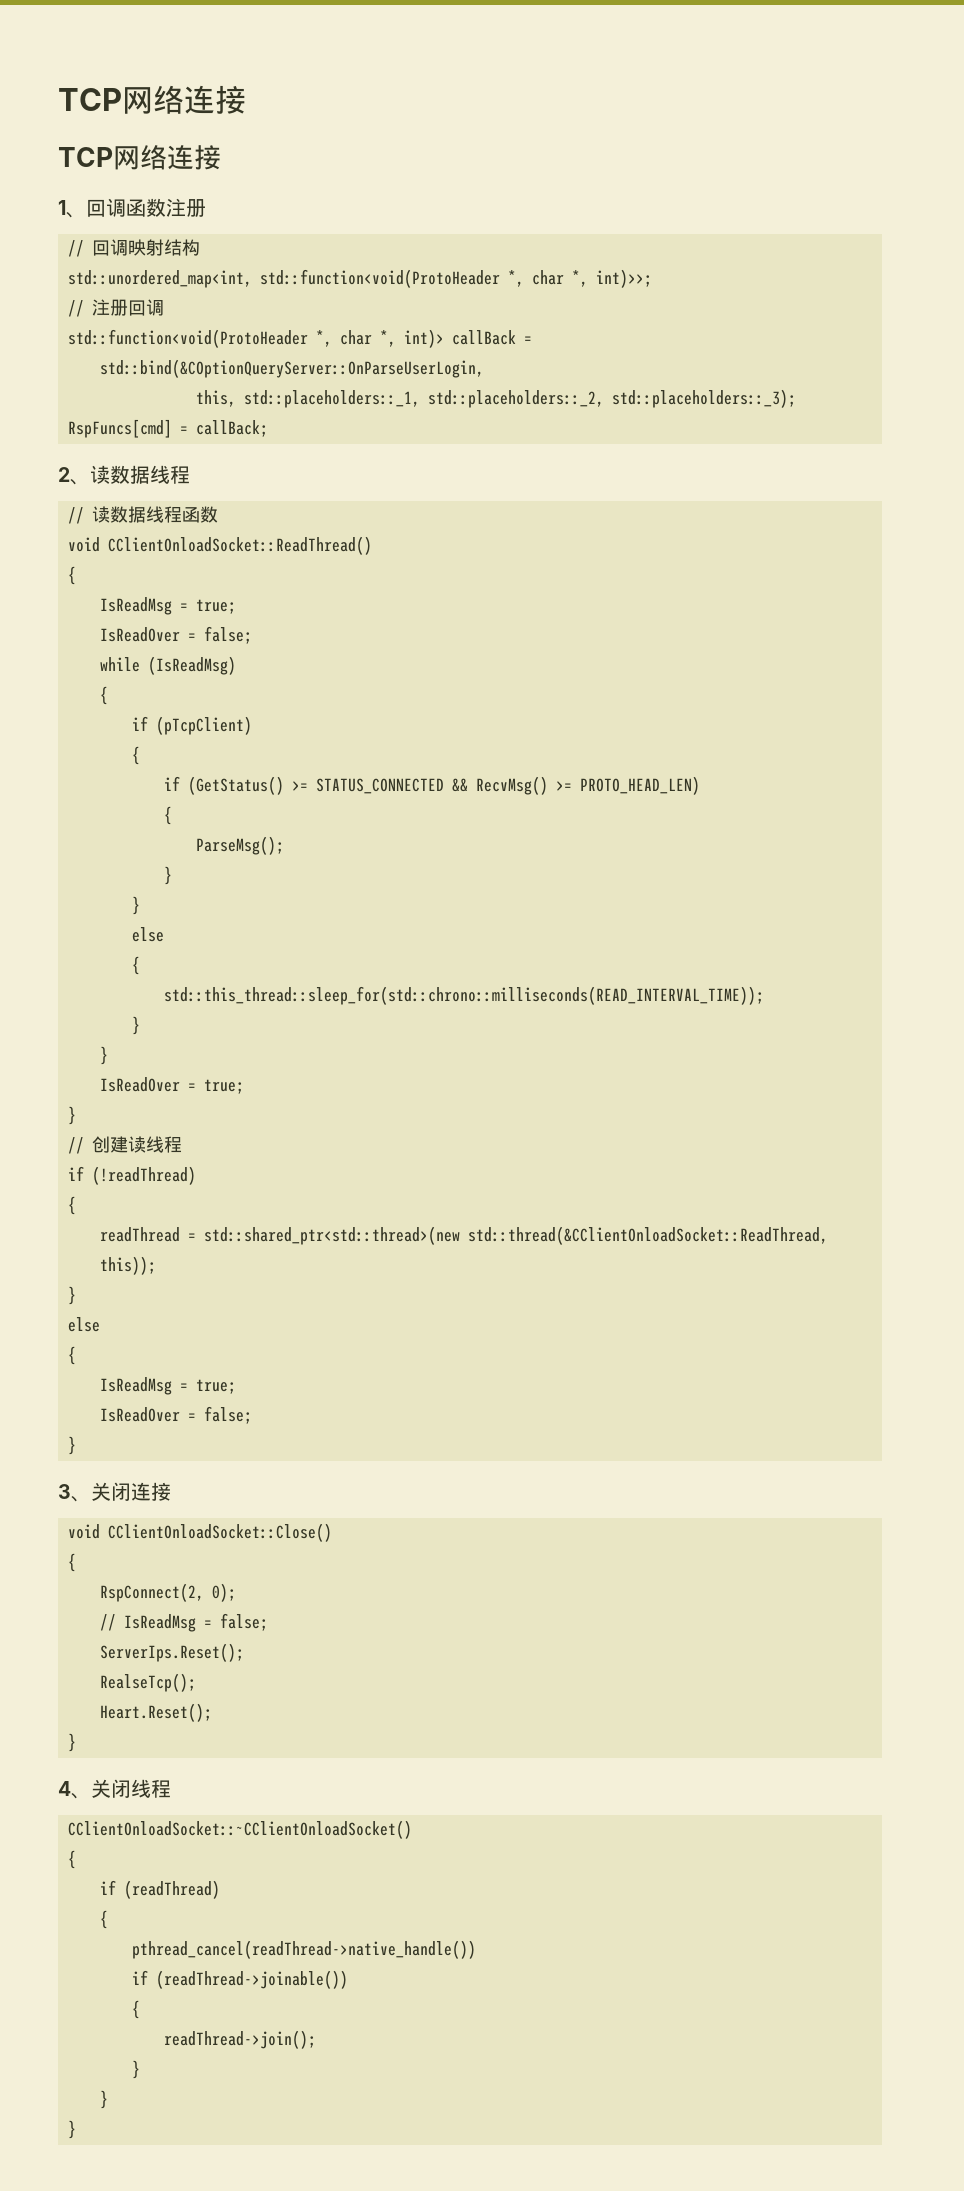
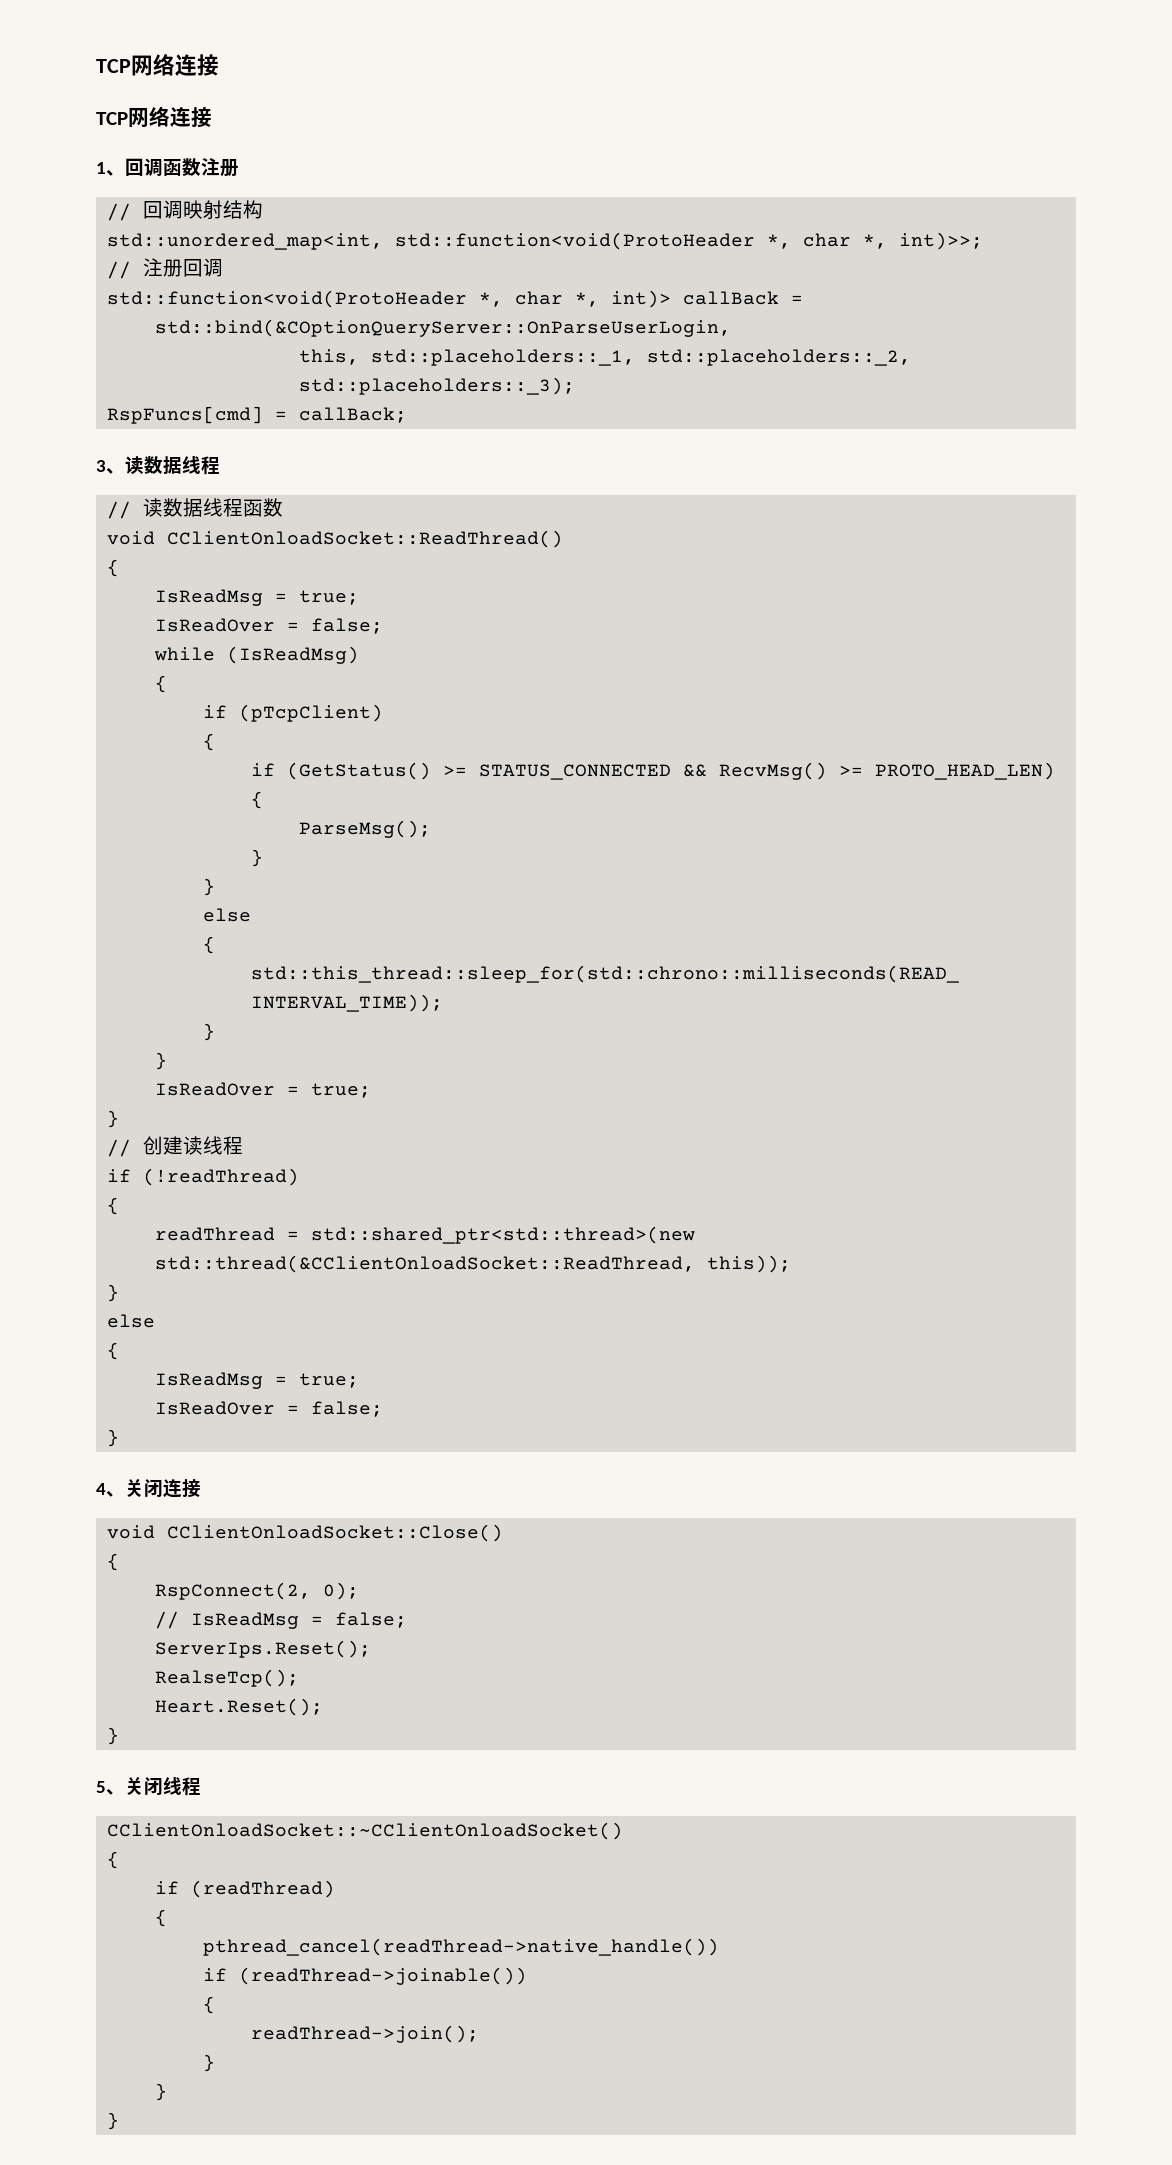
[58,467,70,482] 2 -> [96,460,106,472] 3
[58,1484,71,1499] 3 -> [96,1483,106,1495] 4
[58,1781,71,1796] 4 -> [96,1781,106,1793] 5

